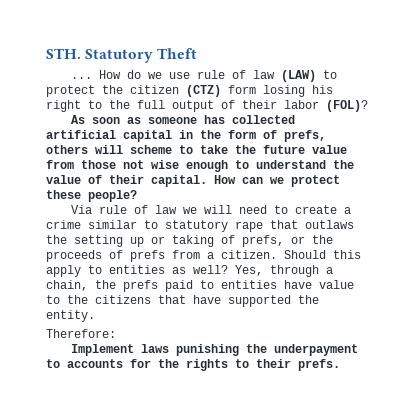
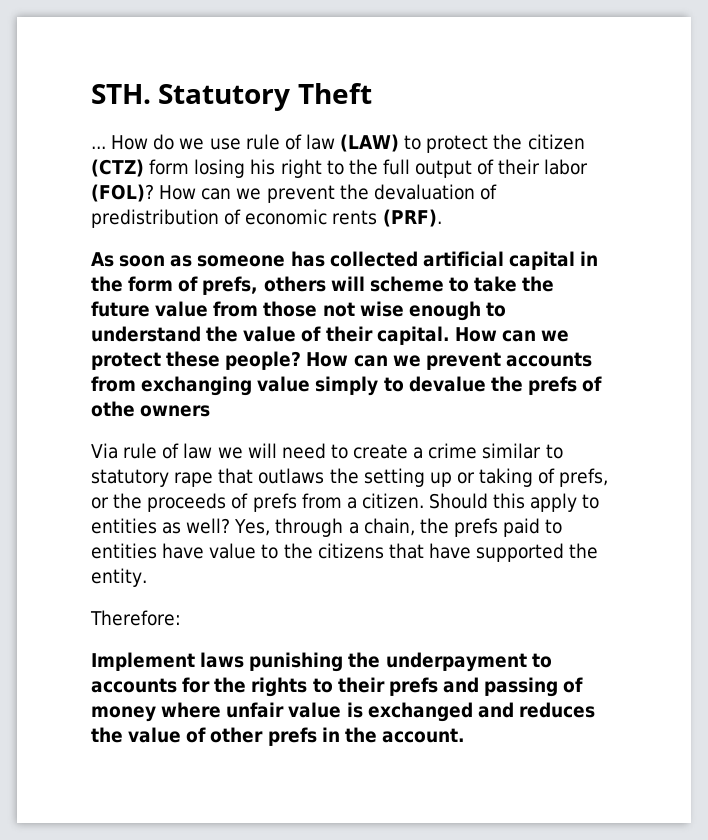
(368, 106) none -> [159,184,497,203] [91,209,442,228] How can we prevent the devaluation of predistribution of economic rents (PRF).
(137, 196) none -> [306,352,592,370] [91,376,603,396] [91,401,211,417] How can we prevent accounts from exchanging value simply to devalue the prefs of othe owners
[298,359,340,371] prefs. -> [388,677,584,697] [91,702,595,722] [91,727,465,746] prefs and passing of money where unfair value is exchanged and reduces the value of other prefs in the account.

